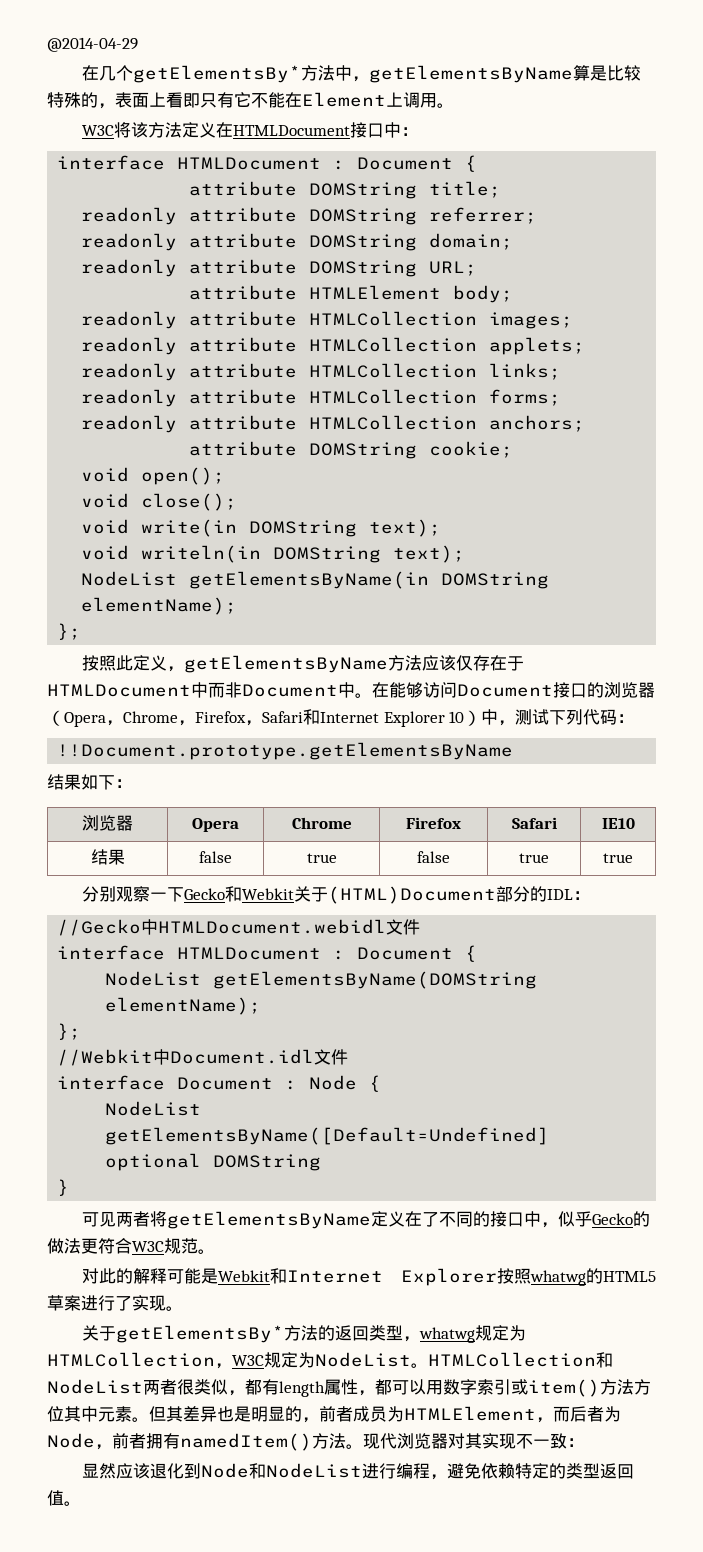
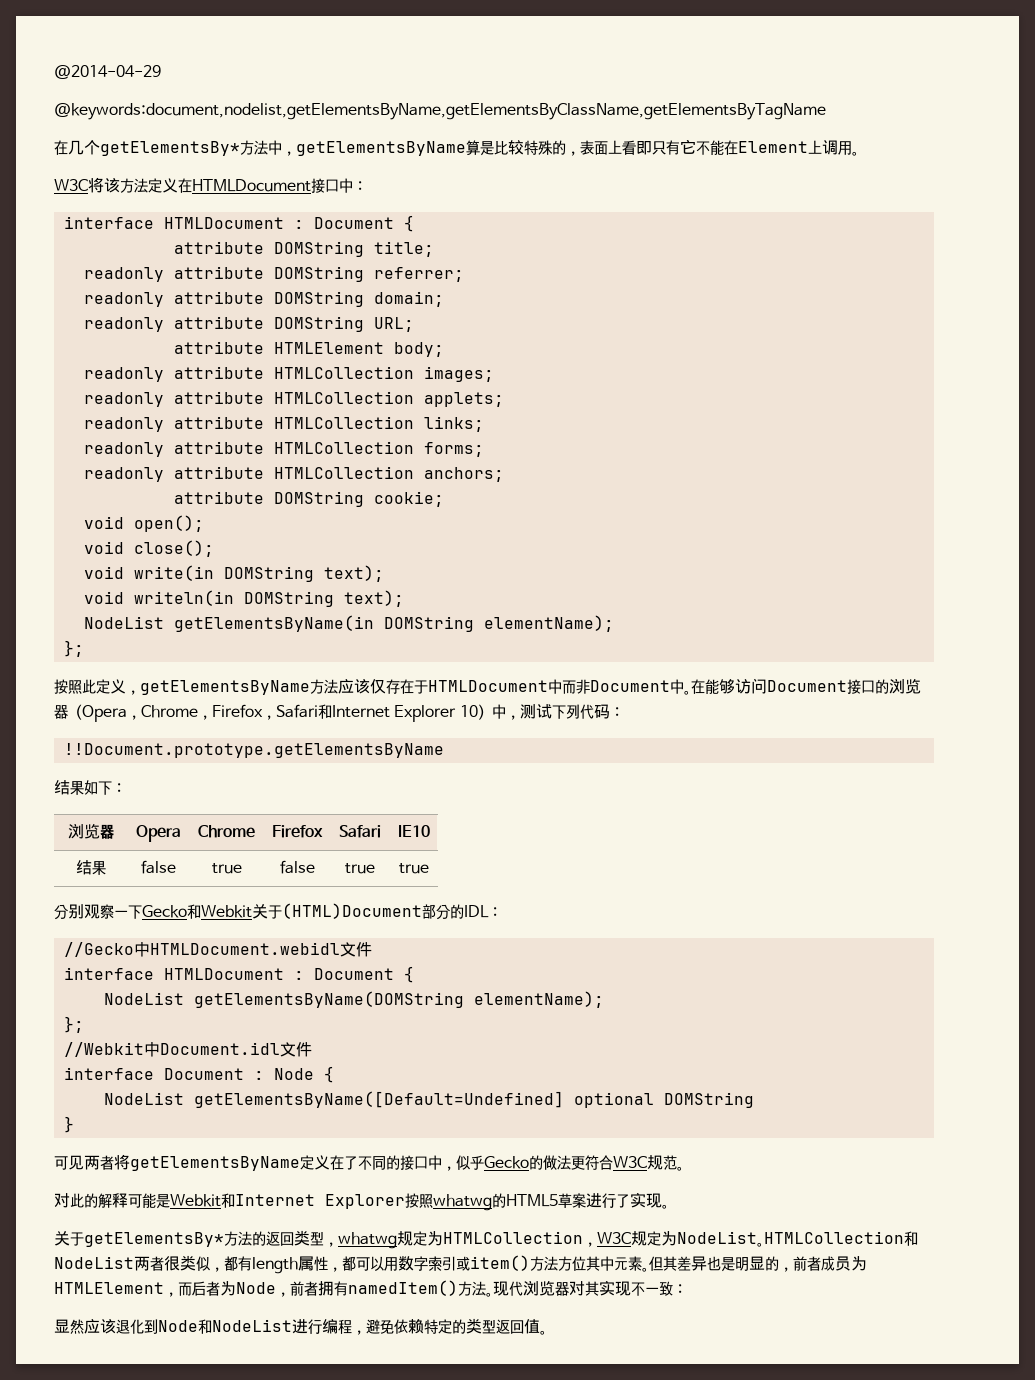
(138, 44) none -> [54,103,826,120] // @keywords:document,nodelist,getElementsByName,getElementsByClassName,getElementsByTagName

